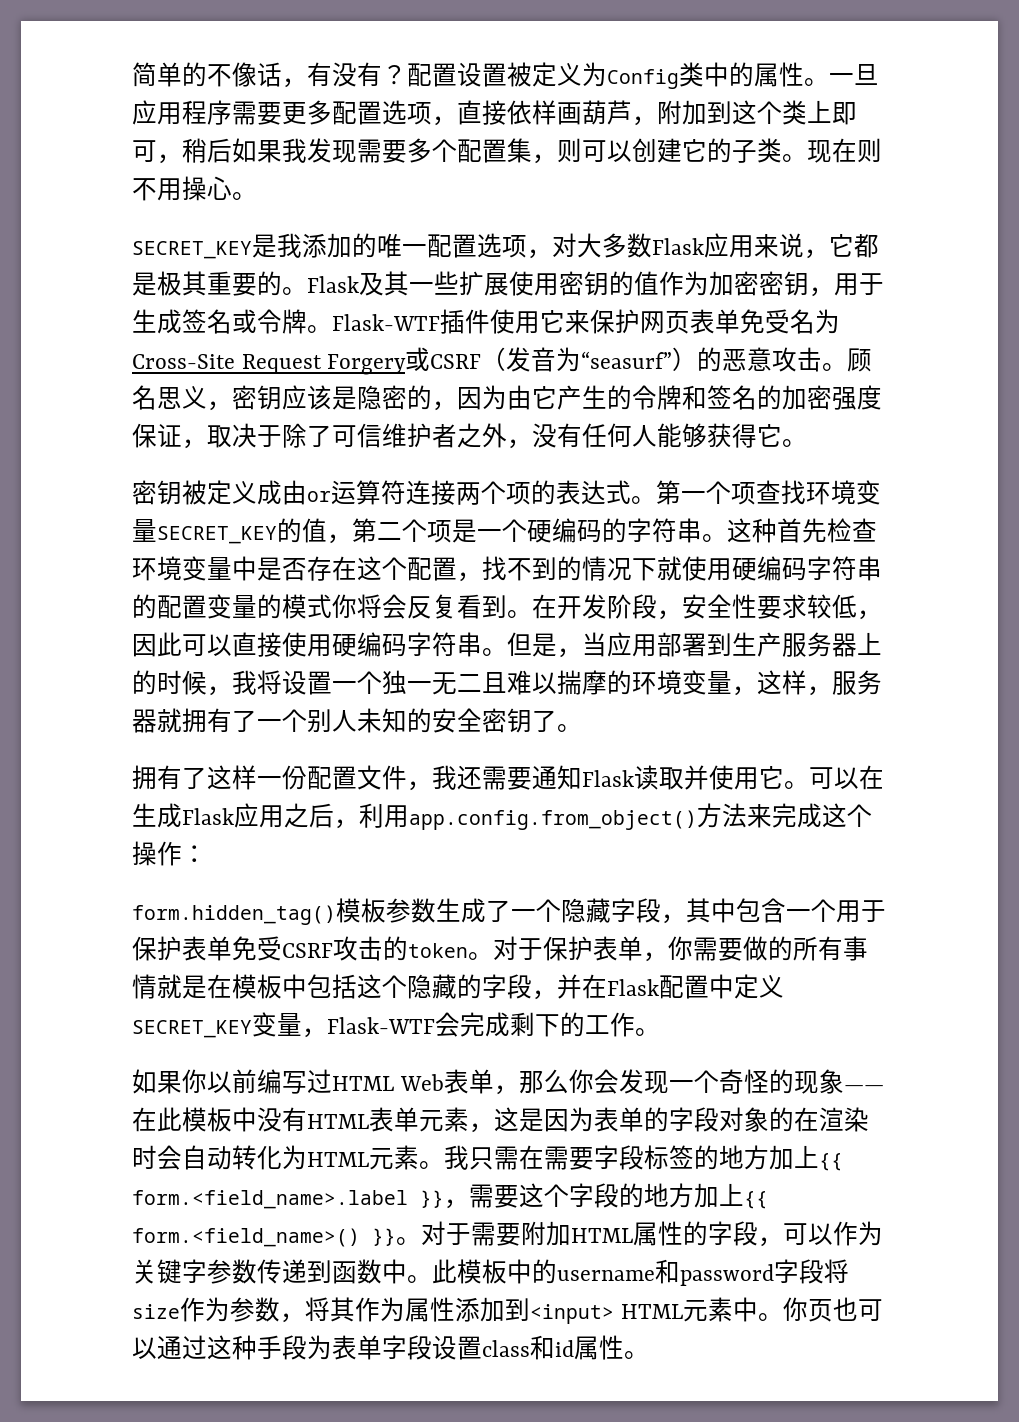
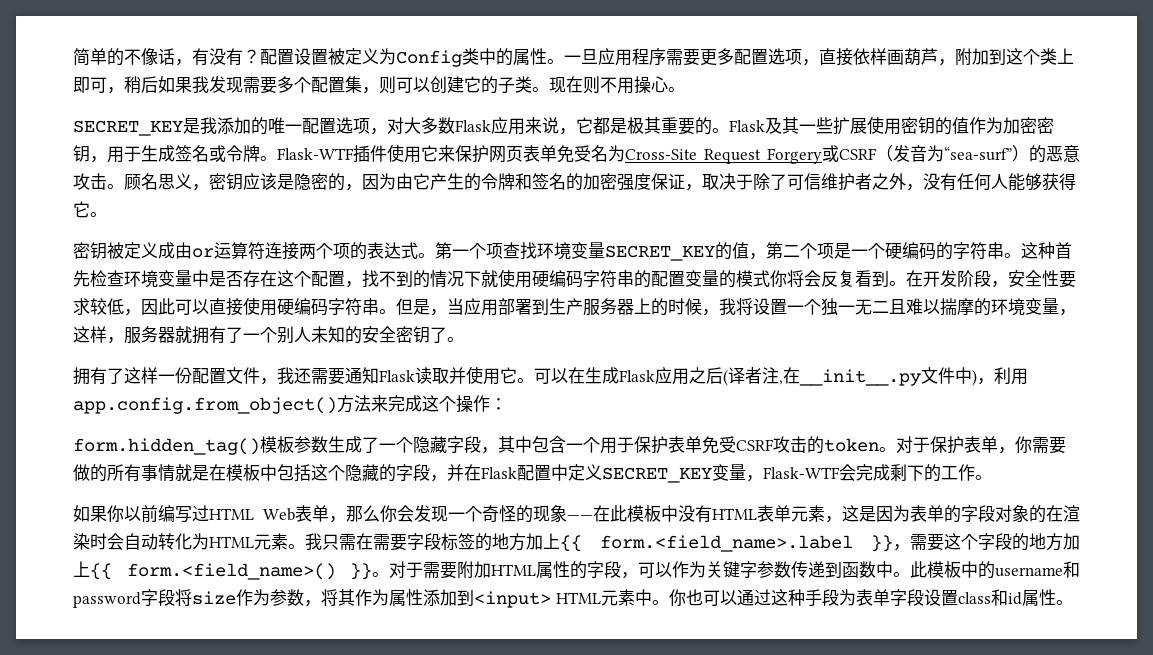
[581,351,673,369] “seasurf” -> [944,146,1012,161] “sea-surf”
(334, 815) none -> [723,367,977,386] (译者注,在__init__.py文件中)
[807,1299,833,1322] 页 -> (686, 597) none

